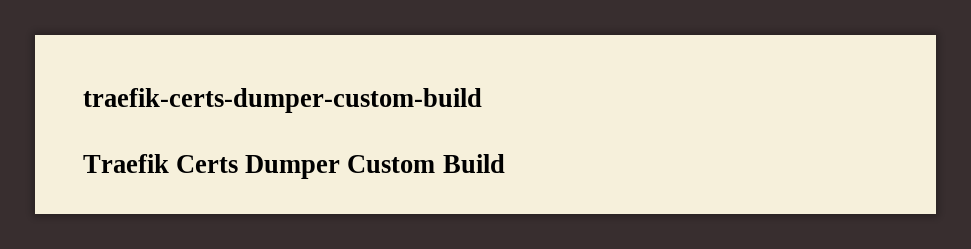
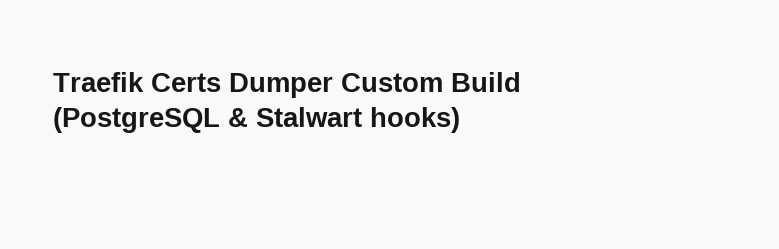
[83,88,482,113] traefik-certs-dumper-custom-build // -> (53, 82) none
(505, 163) none -> [53,107,460,133] (PostgreSQL & Stalwart hooks)

